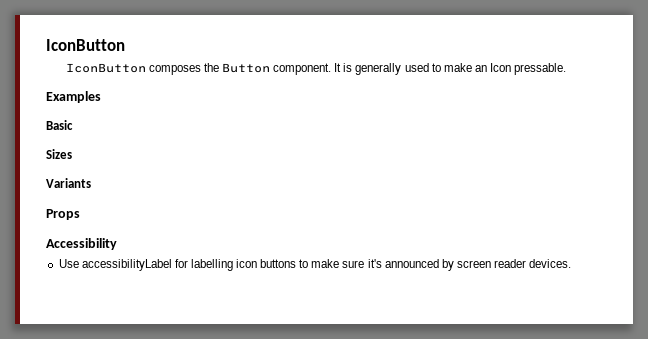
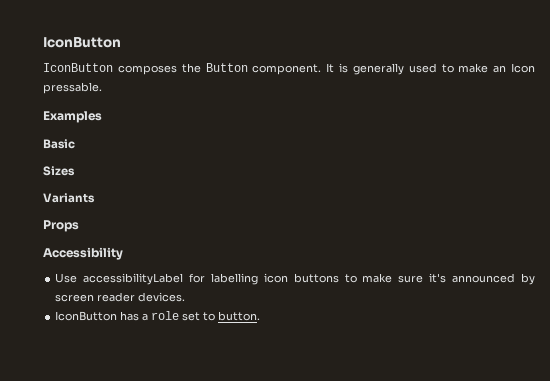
(572, 263) none -> [55,311,261,321] // IconButton has a role set to button.

